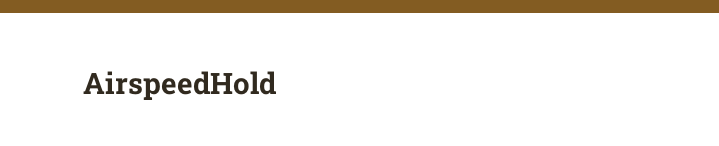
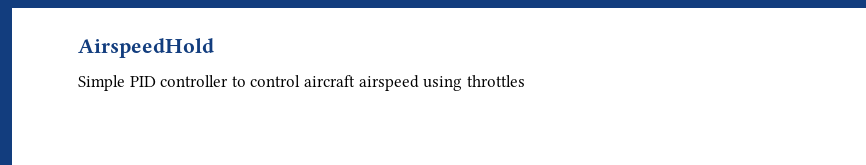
(277, 85) none -> [78,75,525,91] // Simple PID controller to control aircraft airspeed using throttles

